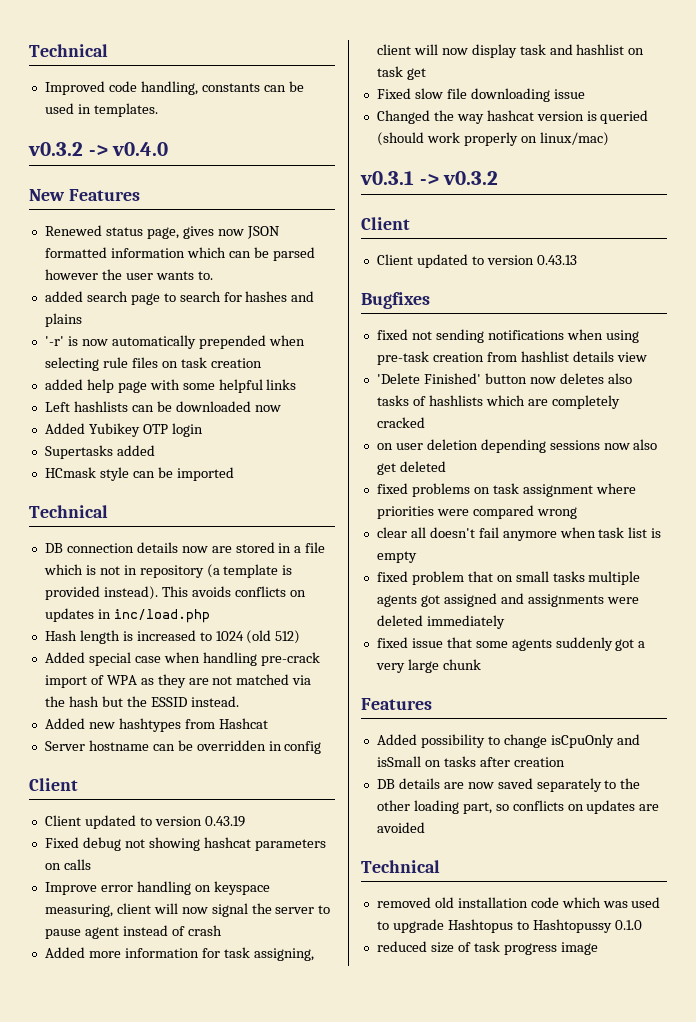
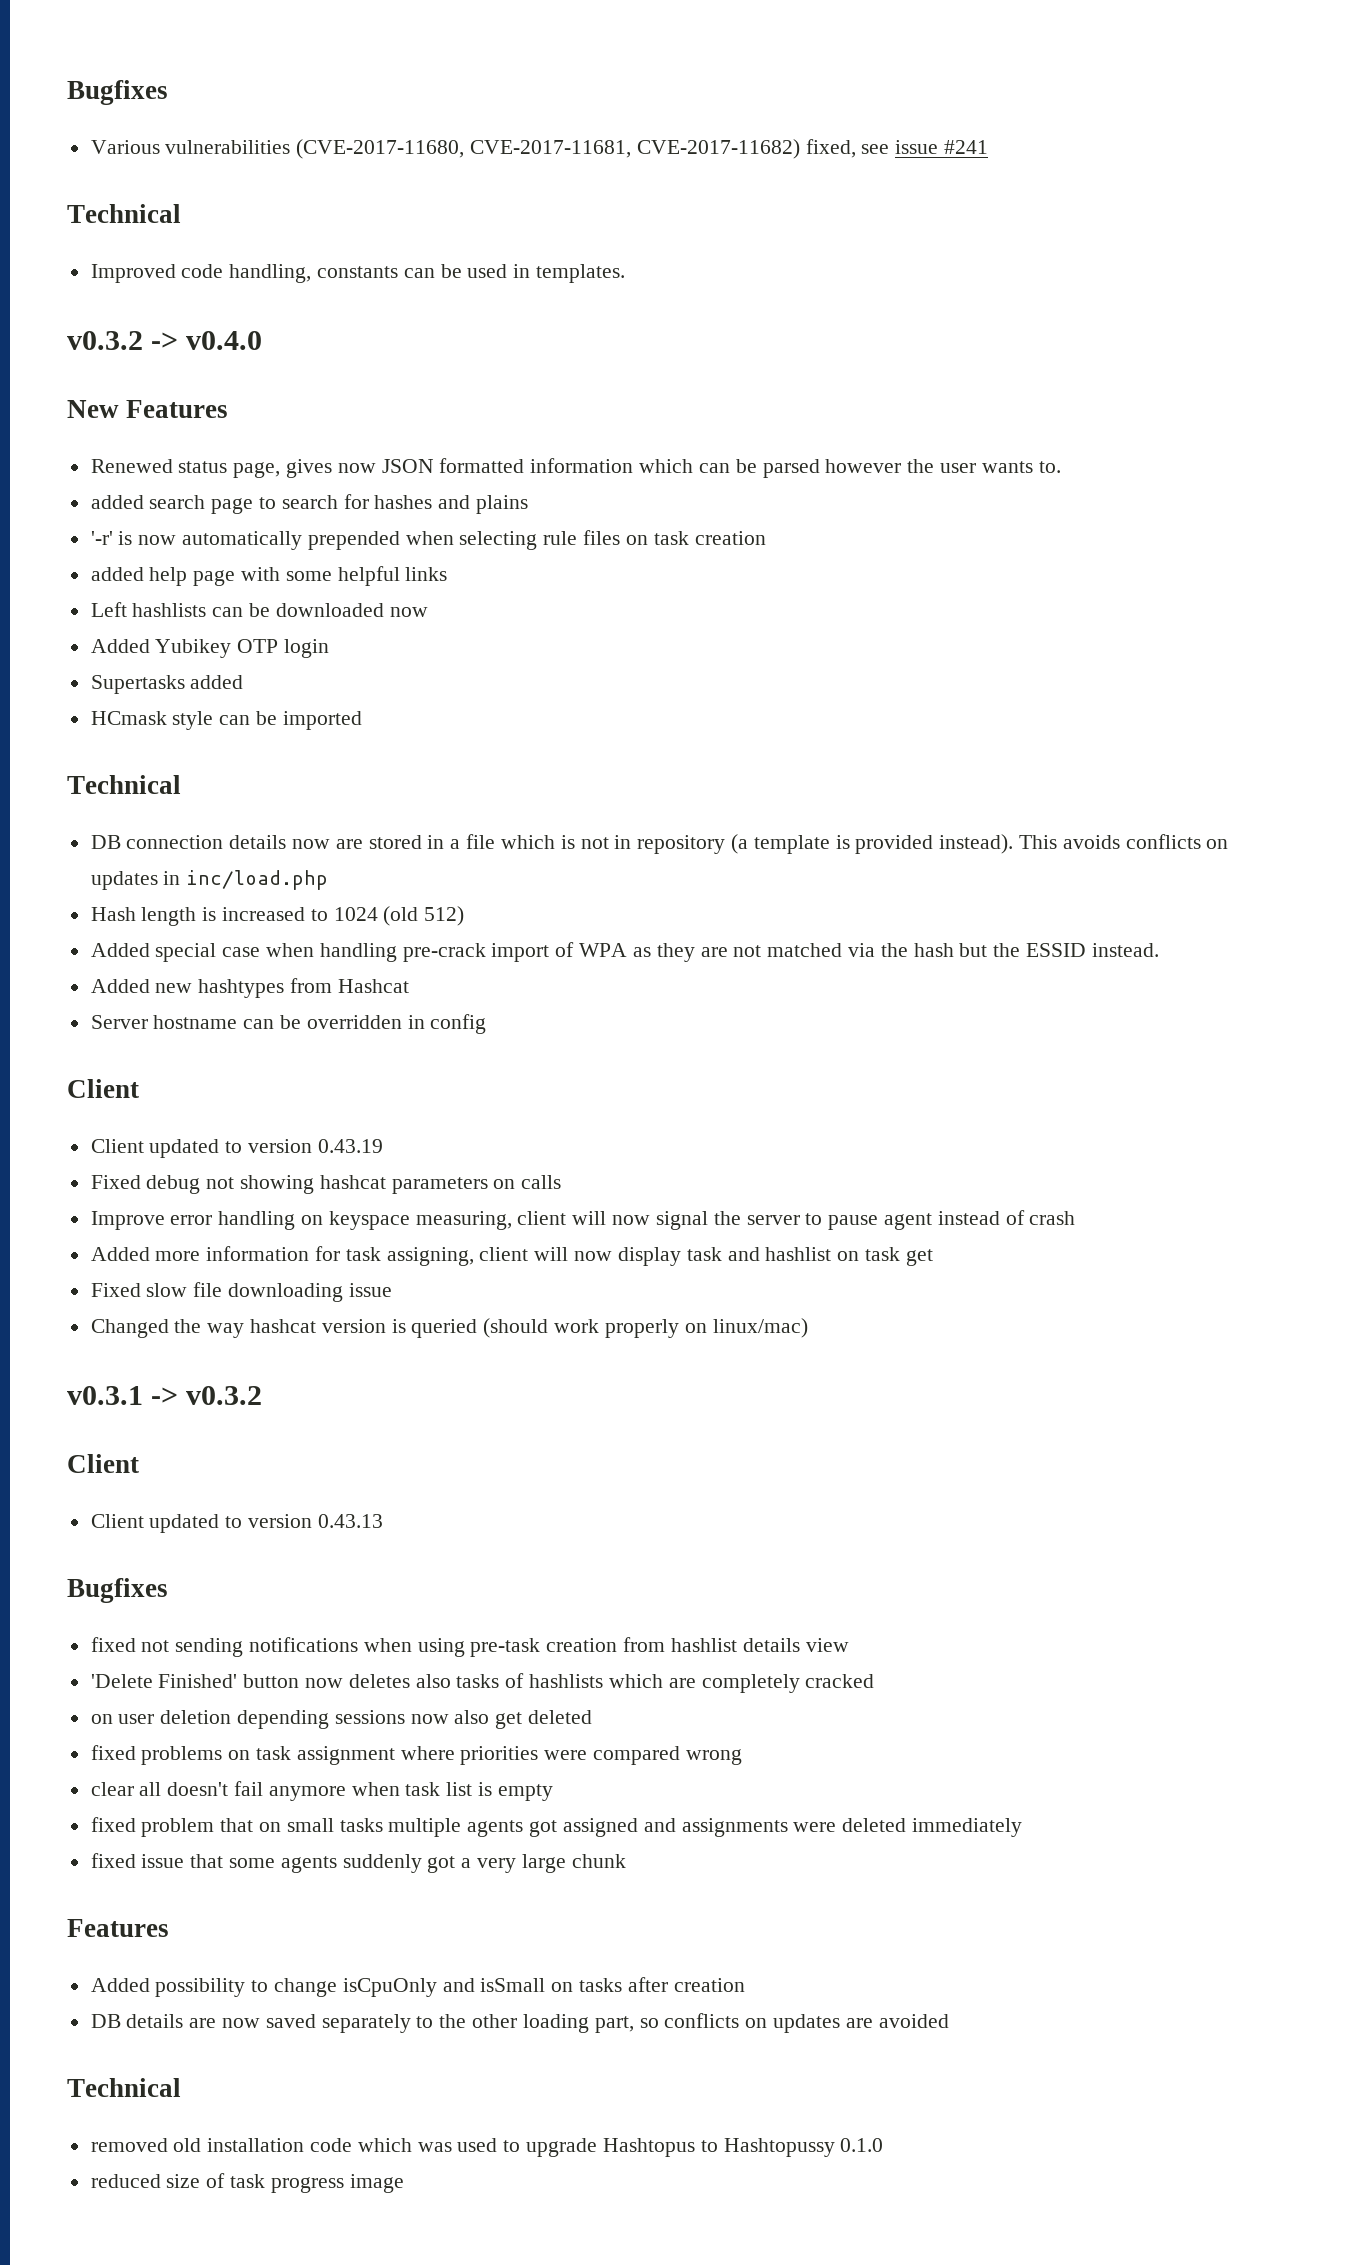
(29, 50) none -> [67,80,168,105] [90,139,989,159] Bugfixes // Various vulnerabilities (CVE-2017-11680, CVE-2017-11681, CVE-2017-11682) fixed, see issue #241 //

